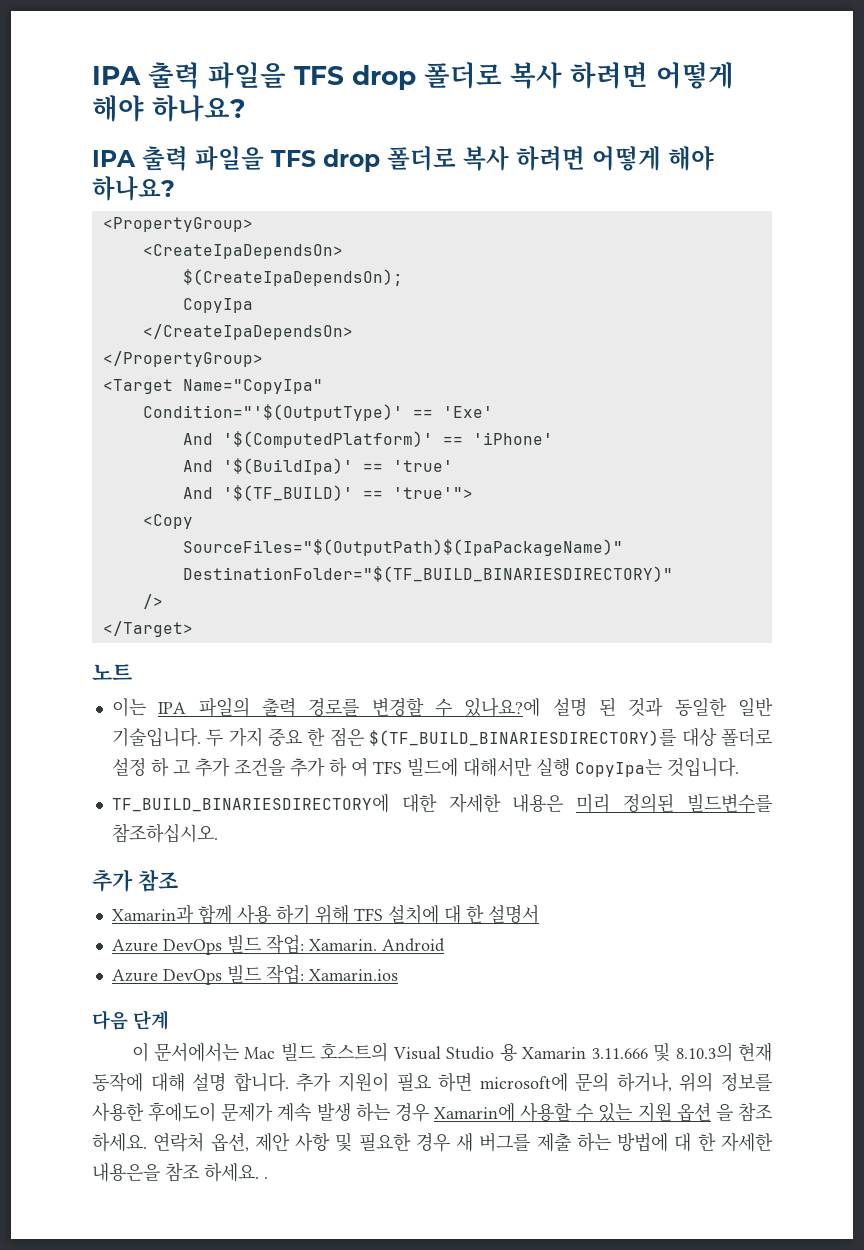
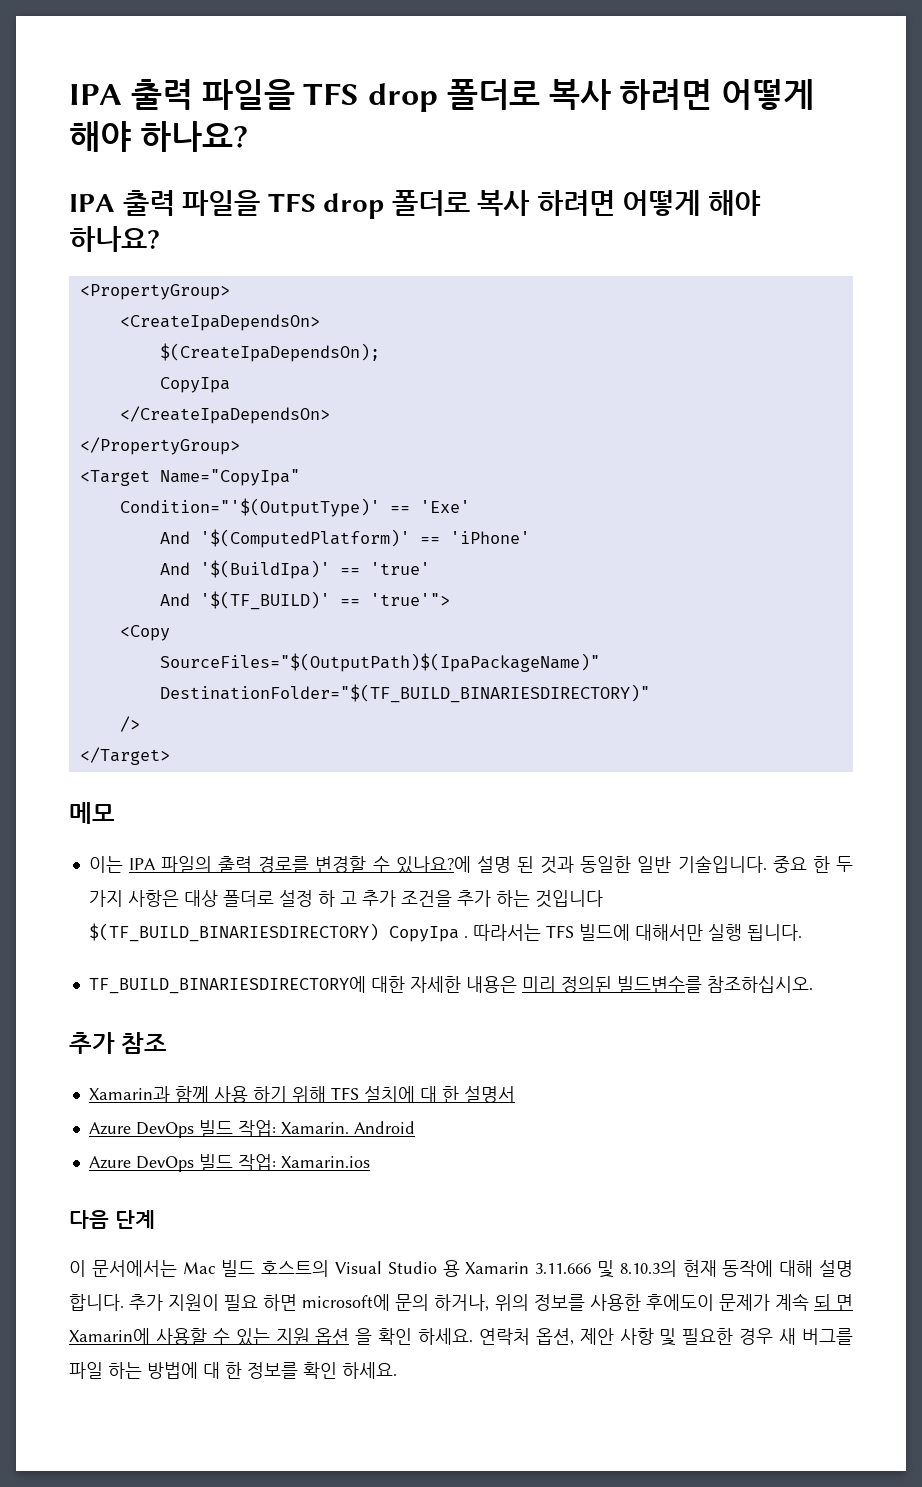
[92,664,132,680] 노트 -> [69,802,115,824] 메모
[206,727,677,747] 두 가지 중요 한 점은 $(TF_BUILD_BINARIESDIRECTORY)를 -> [772,856,854,873] [88,890,179,907] 중요 한 두 가지 사항은
[328,758,368,777] 하 여 -> [495,890,603,908] [88,923,541,942] 하는 것입니다 $(TF_BUILD_BINARIESDIRECTORY) CopyIpa . 따라서는
[574,757,739,777] CopyIpa는 것입니다. -> [746,924,802,941] 됩니다.
[316,1103,429,1122] 발생 하는 경우 -> [813,1294,854,1311] 되 면
[738,1102,772,1122] 참조 -> [378,1328,413,1345] 확인
[536,1133,571,1152] 제출 -> [69,1362,103,1379] 파일
[720,1132,773,1152] [92,1162,268,1182] 자세한 내용은을 참조 하세요. . -> [247,1362,397,1379] 정보를 확인 하세요.

